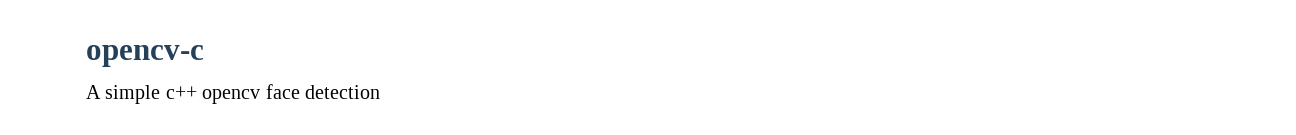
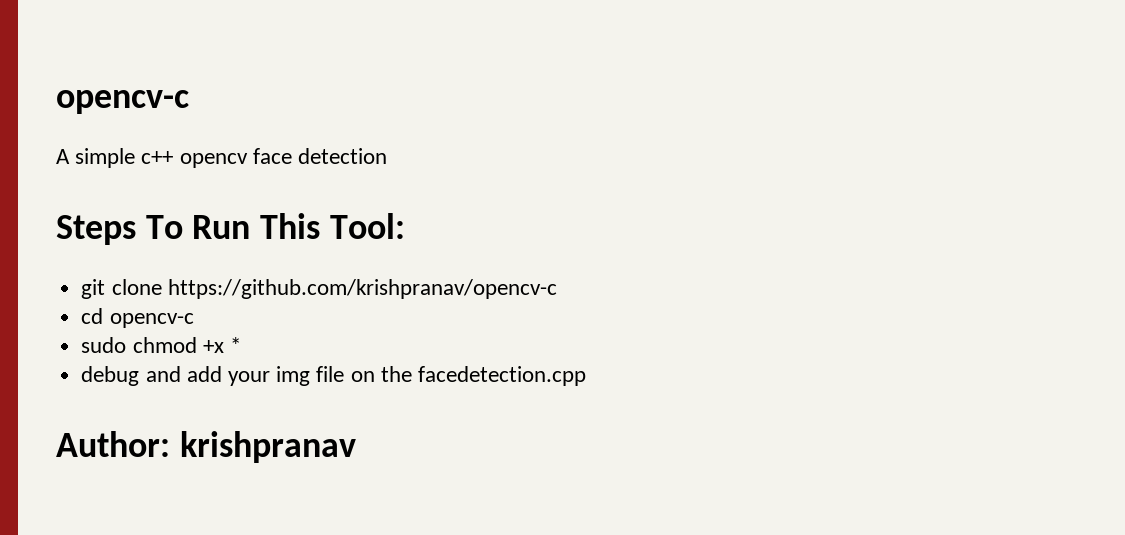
(380, 92) none -> [56,213,405,245] [81,279,557,299] [81,308,194,328] [81,337,241,353] [81,366,586,386] [56,431,356,463] // Steps To Run This Tool: // git clone https://github.com/krishpranav/opencv-c // cd opencv-c // sudo chmod +x * // debug and add your img file on the facedetection.cpp // Author: krishpranav

